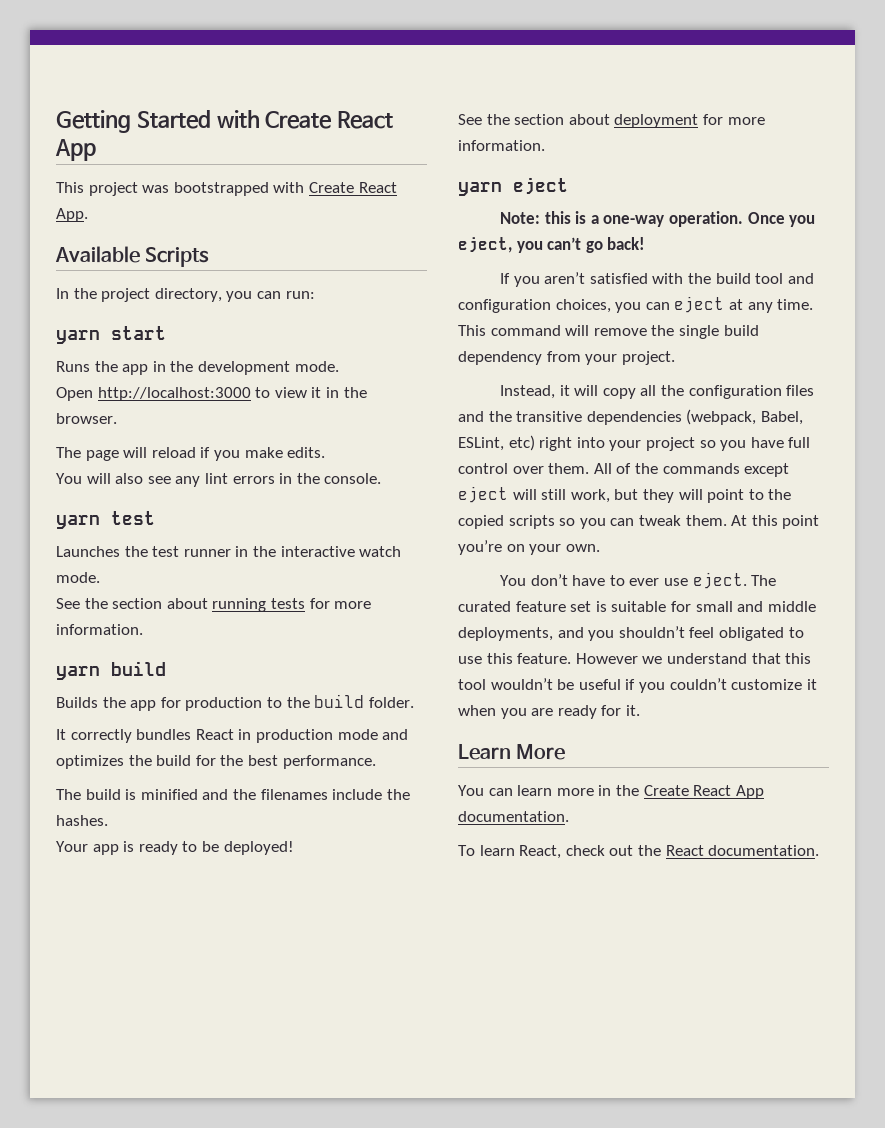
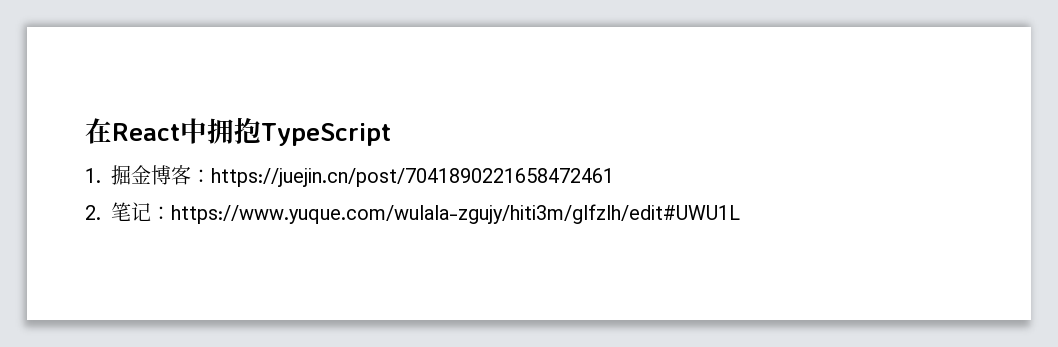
[56,110,394,133] [55,139,96,161] [56,182,397,196] [56,208,88,222] [55,246,210,267] [56,288,315,302] [56,326,166,344] [56,361,339,375] [56,387,367,401] [56,413,117,424] [56,447,326,461] [56,473,382,487] [56,511,155,529] [56,546,402,557] [56,572,100,583] [56,598,372,612] [56,624,143,635] [56,661,166,680] [56,694,414,711] [56,729,409,743] [56,755,376,769] [56,789,410,800] [56,815,108,826] [56,841,294,855] [458,114,765,128] [458,140,545,151] [458,177,568,196] [500,211,816,227] [458,237,646,253] [500,272,814,287] [458,296,814,313] [458,325,759,339] [458,351,675,365] [500,385,815,399] [458,409,803,425] [458,435,811,451] [458,463,790,477] [458,486,792,503] [458,515,820,529] [458,540,600,555] [500,572,777,589] [458,601,816,612] [458,626,804,641] [458,653,812,664] [458,678,817,693] [458,705,640,719] [458,744,566,760] [458,785,764,799] [458,811,569,822] [458,845,820,859] Getting Started with Create React App // This project was bootstrapped with Create React App. // Available Scripts // In the project directory, you can run: // yarn start // Runs the app in the development mode. // Open http://localhost:3000 to view it in the browser. // The page will reload if you make edits. // You will also see any lint errors in the console. // yarn test // Launches the test runner in the interactive watch mode. // See the section about running tests for more information. // yarn build // Builds the app for production to the build folder. // It correctly bundles React in production mode and optimizes the build for the best performance. // The build is minified and the filenames include the hashes. // Your app is ready to be deployed! // See the section about deployment for more information. // yarn eject // Note: this is a one-way operation. Once you eject, you can’t go back! // If you aren’t satisfied with the build tool and configuration choices, you can eject at any time. This command will remove the single build dependency from your project. // Instead, it will copy all the configuration files and the transitive dependencies (webpack, Babel, ESLint, etc) right into your project so you have full control over them. All of the commands except eject will still work, but they will point to the copied scripts so you can tweak them. At this point you’re on your own. // You don’t have to ever use eject. The curated feature set is suitable for small and middle deployments, and you shouldn’t feel obligated to use this feature. However we understand that this tool wouldn’t be useful if you couldn’t customize it when you are ready for it. // Learn More // You can learn more in the Create React App documentation. // To learn React, check out the React documentation. -> [85,117,391,146] [85,165,614,187] [85,202,740,224] 在React中拥抱TypeScript // 1.掘金博客：https://juejin.cn/post/7041890221658472461 // 2.笔记：https://www.yuque.com/wulala-zgujy/hiti3m/glfzlh/edit#UWU1L

